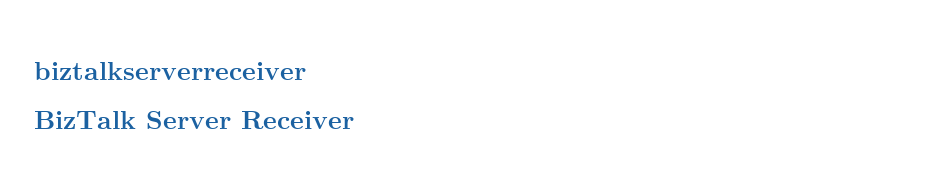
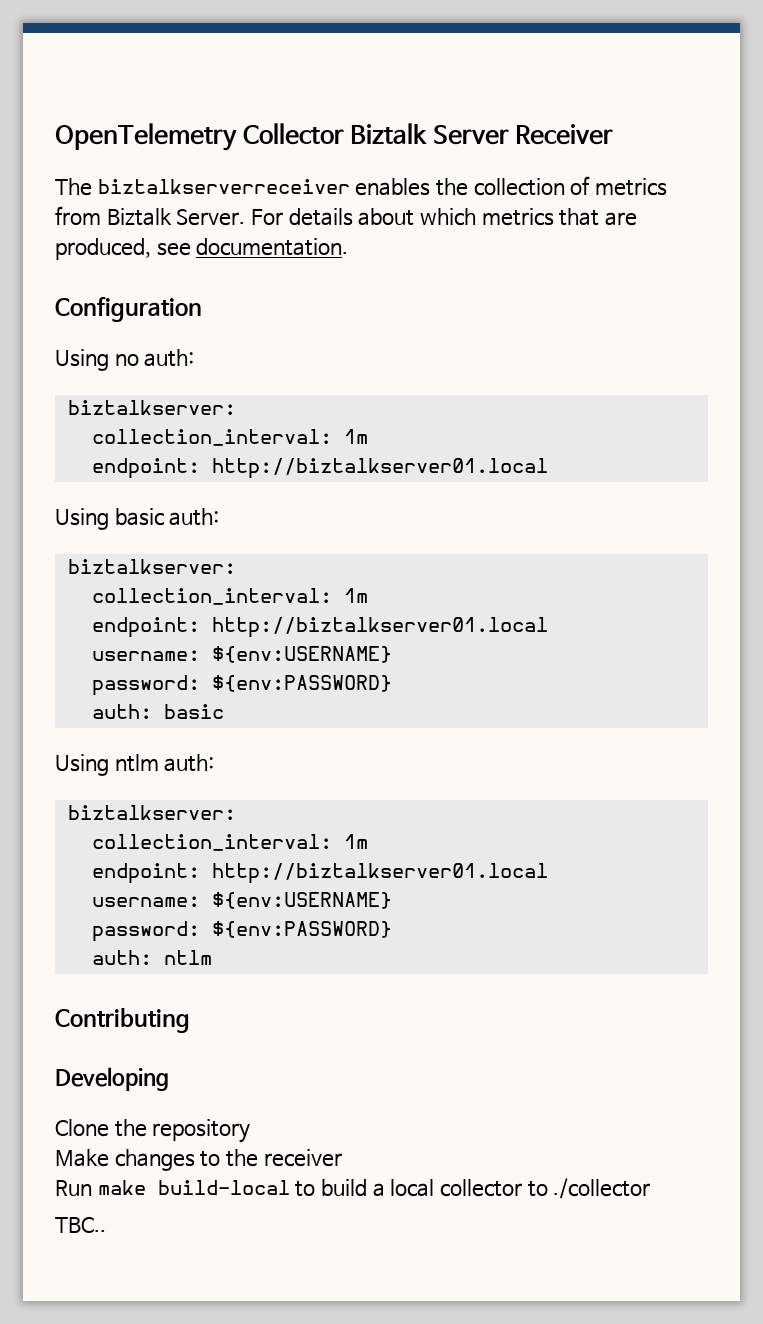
[34,62,306,80] [34,111,136,129] biztalkserverreceiver // BizTalk -> [55,123,428,151] OpenTelemetry Collector Biztalk
(354, 120) none -> [55,176,668,196] [55,206,637,226] [55,238,349,260] [55,297,202,322] [55,349,195,371] [67,400,236,415] [91,429,368,446] [91,458,548,479] [55,508,220,530] [67,559,236,574] [91,588,368,605] [91,617,548,638] [91,646,392,663] [91,675,392,696] [91,704,224,719] [55,754,215,776] [67,805,236,820] [91,834,368,851] [91,863,548,884] [91,892,392,909] [91,921,392,942] [91,950,212,965] [55,1008,190,1033] [55,1067,169,1091] [55,1119,251,1143] [55,1149,342,1171] [55,1178,651,1199] [55,1217,106,1233] // The biztalkserverreceiver enables the collection of metrics from Biztalk Server. For details about which metrics that are produced, see documentation. // Configuration // Using no auth: // biztalkserver: // collection_interval: 1m // endpoint: http://biztalkserver01.local // Using basic auth: // biztalkserver: // collection_interval: 1m // endpoint: http://biztalkserver01.local // username: ${env:USERNAME} // password: ${env:PASSWORD} // auth: basic // Using ntlm auth: // biztalkserver: // collection_interval: 1m // endpoint: http://biztalkserver01.local // username: ${env:USERNAME} // password: ${env:PASSWORD} // auth: ntlm // Contributing // Developing // Clone the repository // Make changes to the receiver // Run make build-local to build a local collector to ./collector // TBC..

